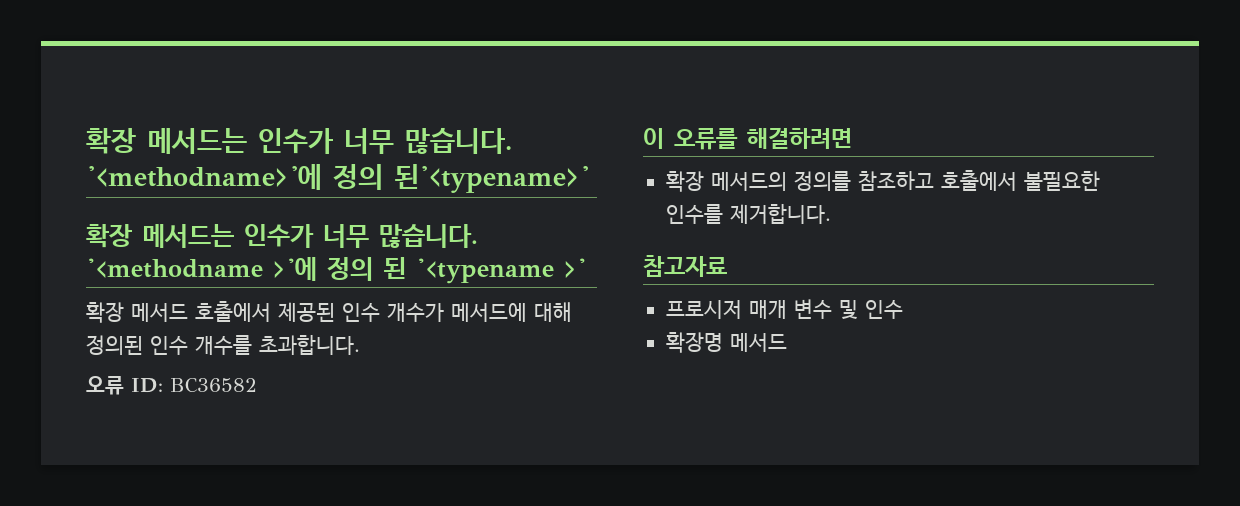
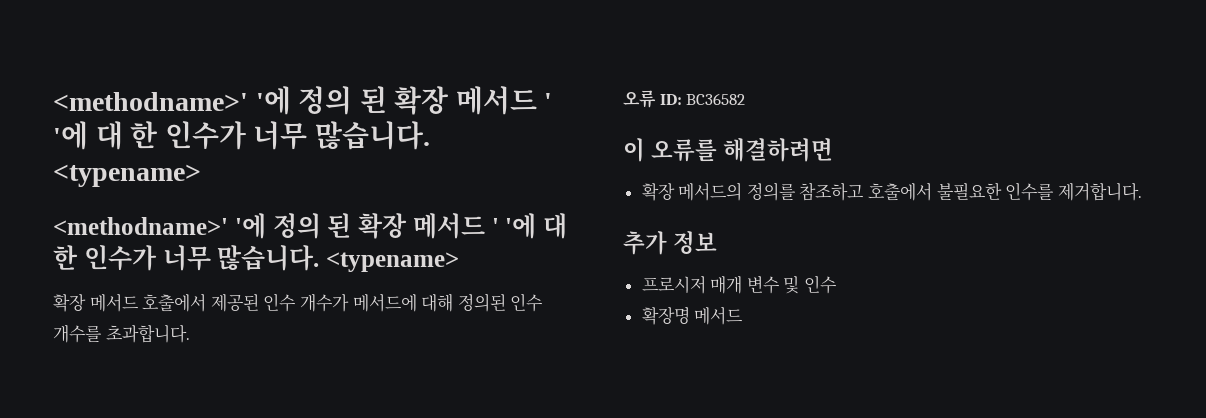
[86,127,512,154] [86,164,588,193] [86,224,478,248] [86,257,585,284] 확장 메서드는 인수가 너무 많습니다. '<methodname>'에 정의 된'<typename>' // 확장 메서드는 인수가 너무 많습니다. '<methodname >'에 정의 된 '<typename >' -> [53,86,553,115] [53,121,430,150] [53,164,201,187] [53,213,567,239] [53,245,459,272] <methodname>' '에 정의 된 확장 메서드 ' '에 대 한 인수가 너무 많습니다. <typename> // <methodname>' '에 정의 된 확장 메서드 ' '에 대 한 인수가 너무 많습니다. <typename>
[643,255,727,277] 참고자료 -> [623,231,718,255] 추가 정보

